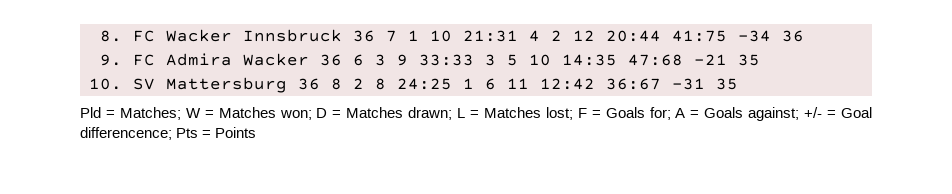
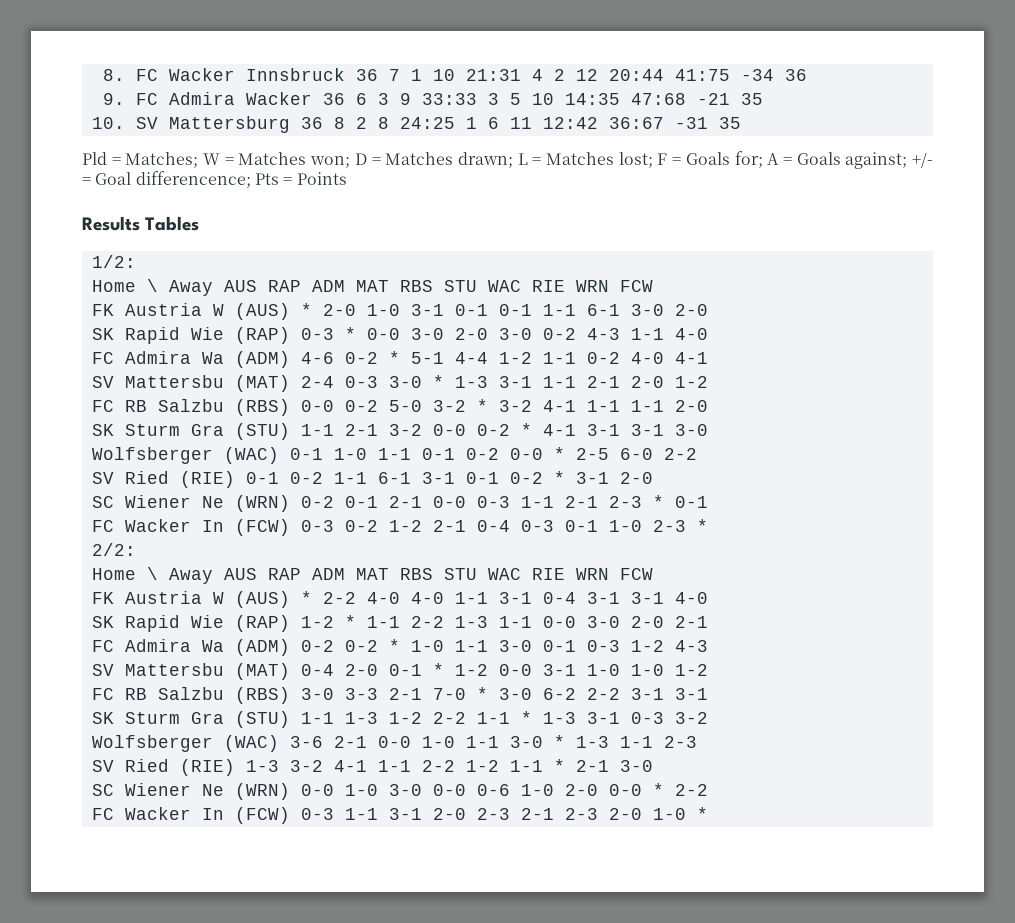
(257, 132) none -> [82,216,200,231] [91,255,136,268] [91,279,653,296] [91,303,708,320] [91,327,708,344] [91,351,708,368] [91,375,708,392] [91,399,708,416] [91,423,708,440] [91,447,697,464] [91,471,653,488] [91,495,708,512] [91,519,708,536] [91,543,136,556] [91,567,653,584] [91,591,708,608] [91,615,708,632] [91,639,708,656] [91,663,708,680] [91,687,708,704] [91,711,708,728] [91,735,697,752] [91,759,653,776] [91,783,708,800] [91,807,708,824] // Results Tables // 1/2: // Home \ Away AUS RAP ADM MAT RBS STU WAC RIE WRN FCW // FK Austria W (AUS) * 2-0 1-0 3-1 0-1 0-1 1-1 6-1 3-0 2-0 // SK Rapid Wie (RAP) 0-3 * 0-0 3-0 2-0 3-0 0-2 4-3 1-1 4-0 // FC Admira Wa (ADM) 4-6 0-2 * 5-1 4-4 1-2 1-1 0-2 4-0 4-1 // SV Mattersbu (MAT) 2-4 0-3 3-0 * 1-3 3-1 1-1 2-1 2-0 1-2 // FC RB Salzbu (RBS) 0-0 0-2 5-0 3-2 * 3-2 4-1 1-1 1-1 2-0 // SK Sturm Gra (STU) 1-1 2-1 3-2 0-0 0-2 * 4-1 3-1 3-1 3-0 // Wolfsberger (WAC) 0-1 1-0 1-1 0-1 0-2 0-0 * 2-5 6-0 2-2 // SV Ried (RIE) 0-1 0-2 1-1 6-1 3-1 0-1 0-2 * 3-1 2-0 // SC Wiener Ne (WRN) 0-2 0-1 2-1 0-0 0-3 1-1 2-1 2-3 * 0-1 // FC Wacker In (FCW) 0-3 0-2 1-2 2-1 0-4 0-3 0-1 1-0 2-3 * // 2/2: // Home \ Away AUS RAP ADM MAT RBS STU WAC RIE WRN FCW // FK Austria W (AUS) * 2-2 4-0 4-0 1-1 3-1 0-4 3-1 3-1 4-0 // SK Rapid Wie (RAP) 1-2 * 1-1 2-2 1-3 1-1 0-0 3-0 2-0 2-1 // FC Admira Wa (ADM) 0-2 0-2 * 1-0 1-1 3-0 0-1 0-3 1-2 4-3 // SV Mattersbu (MAT) 0-4 2-0 0-1 * 1-2 0-0 3-1 1-0 1-0 1-2 // FC RB Salzbu (RBS) 3-0 3-3 2-1 7-0 * 3-0 6-2 2-2 3-1 3-1 // SK Sturm Gra (STU) 1-1 1-3 1-2 2-2 1-1 * 1-3 3-1 0-3 3-2 // Wolfsberger (WAC) 3-6 2-1 0-0 1-0 1-1 3-0 * 1-3 1-1 2-3 // SV Ried (RIE) 1-3 3-2 4-1 1-1 2-2 1-2 1-1 * 2-1 3-0 // SC Wiener Ne (WRN) 0-0 1-0 3-0 0-0 0-6 1-0 2-0 0-0 * 2-2 // FC Wacker In (FCW) 0-3 1-1 3-1 2-0 2-3 2-1 2-3 2-0 1-0 *

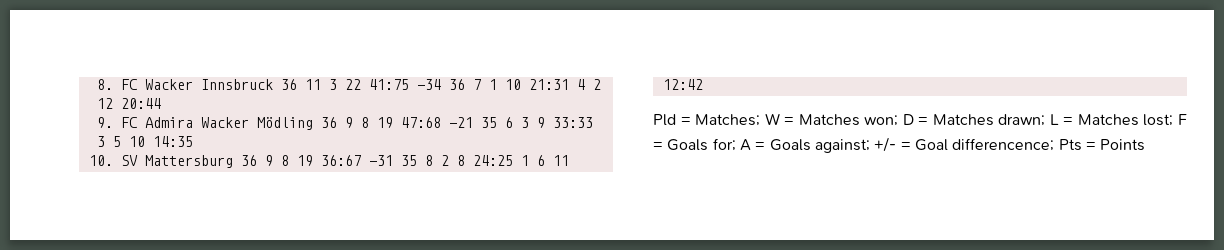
(378, 75) none -> [304,79,465,90] 11 3 22 41:75 -34 36
[674,69,807,81] 41:75 -34 36 -> (161, 103) none
[322,93,345,105] 36 -> [256,117,497,130] Mödling 36 9 8 19 47:68 -21 35
[630,93,763,105] 47:68 -21 35 -> (193, 141) none
(323, 123) none -> [264,155,417,166] 9 8 19 36:67 -31 35
[608,117,741,129] 36:67 -31 35 -> (703, 84) none
[82,216,200,231] [91,255,136,268] [91,279,653,296] [91,303,708,320] [91,327,708,344] [91,351,708,368] [91,375,708,392] [91,399,708,416] [91,423,708,440] [91,447,697,464] [91,471,653,488] [91,495,708,512] [91,519,708,536] [91,543,136,556] [91,567,653,584] [91,591,708,608] [91,615,708,632] [91,639,708,656] [91,663,708,680] [91,687,708,704] [91,711,708,728] [91,735,697,752] [91,759,653,776] [91,783,708,800] [91,807,708,824] // Results Tables // 1/2: // Home \ Away AUS RAP ADM MAT RBS STU WAC RIE WRN FCW // FK Austria W (AUS) * 2-0 1-0 3-1 0-1 0-1 1-1 6-1 3-0 2-0 // SK Rapid Wie (RAP) 0-3 * 0-0 3-0 2-0 3-0 0-2 4-3 1-1 4-0 // FC Admira Wa (ADM) 4-6 0-2 * 5-1 4-4 1-2 1-1 0-2 4-0 4-1 // SV Mattersbu (MAT) 2-4 0-3 3-0 * 1-3 3-1 1-1 2-1 2-0 1-2 // FC RB Salzbu (RBS) 0-0 0-2 5-0 3-2 * 3-2 4-1 1-1 1-1 2-0 // SK Sturm Gra (STU) 1-1 2-1 3-2 0-0 0-2 * 4-1 3-1 3-1 3-0 // Wolfsberger (WAC) 0-1 1-0 1-1 0-1 0-2 0-0 * 2-5 6-0 2-2 // SV Ried (RIE) 0-1 0-2 1-1 6-1 3-1 0-1 0-2 * 3-1 2-0 // SC Wiener Ne (WRN) 0-2 0-1 2-1 0-0 0-3 1-1 2-1 2-3 * 0-1 // FC Wacker In (FCW) 0-3 0-2 1-2 2-1 0-4 0-3 0-1 1-0 2-3 * // 2/2: // Home \ Away AUS RAP ADM MAT RBS STU WAC RIE WRN FCW // FK Austria W (AUS) * 2-2 4-0 4-0 1-1 3-1 0-4 3-1 3-1 4-0 // SK Rapid Wie (RAP) 1-2 * 1-1 2-2 1-3 1-1 0-0 3-0 2-0 2-1 // FC Admira Wa (ADM) 0-2 0-2 * 1-0 1-1 3-0 0-1 0-3 1-2 4-3 // SV Mattersbu (MAT) 0-4 2-0 0-1 * 1-2 0-0 3-1 1-0 1-0 1-2 // FC RB Salzbu (RBS) 3-0 3-3 2-1 7-0 * 3-0 6-2 2-2 3-1 3-1 // SK Sturm Gra (STU) 1-1 1-3 1-2 2-2 1-1 * 1-3 3-1 0-3 3-2 // Wolfsberger (WAC) 3-6 2-1 0-0 1-0 1-1 3-0 * 1-3 1-1 2-3 // SV Ried (RIE) 1-3 3-2 4-1 1-1 2-2 1-2 1-1 * 2-1 3-0 // SC Wiener Ne (WRN) 0-0 1-0 3-0 0-0 0-6 1-0 2-0 0-0 * 2-2 // FC Wacker In (FCW) 0-3 1-1 3-1 2-0 2-3 2-1 2-3 2-0 1-0 * -> (1146, 145) none

